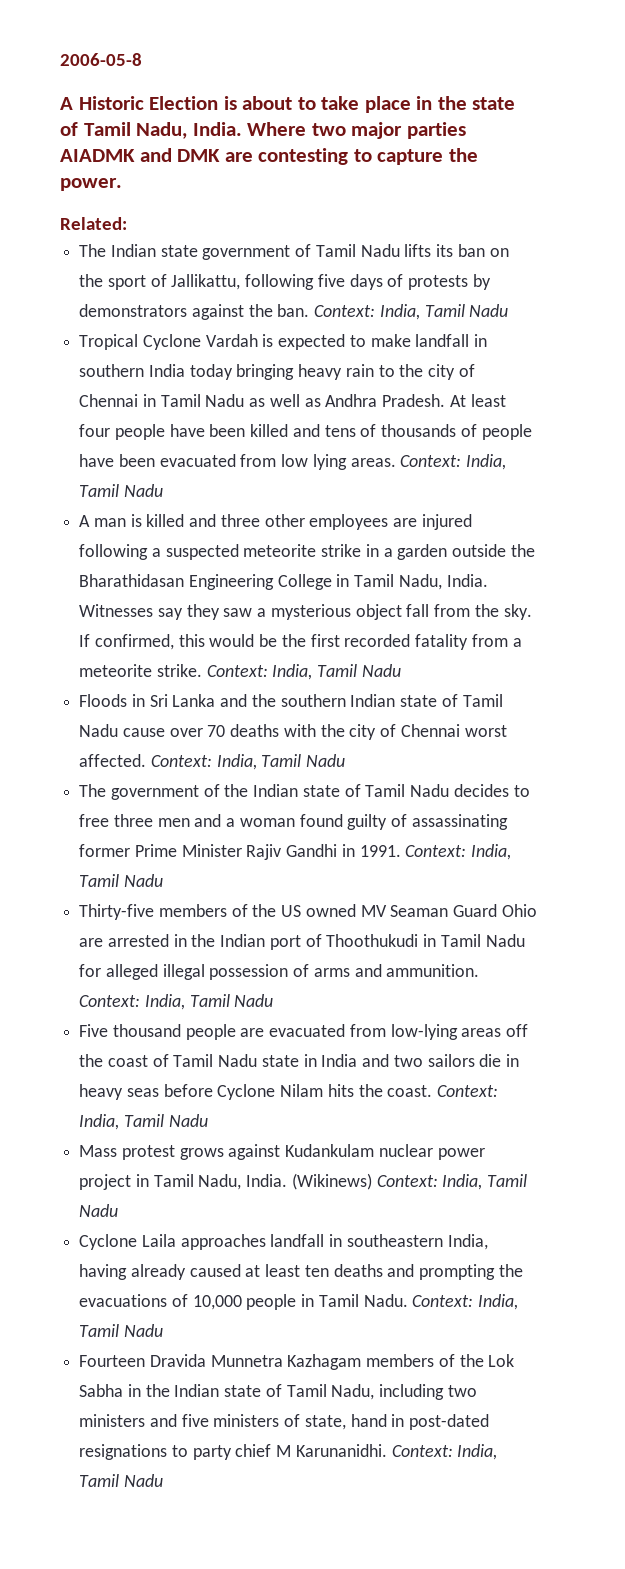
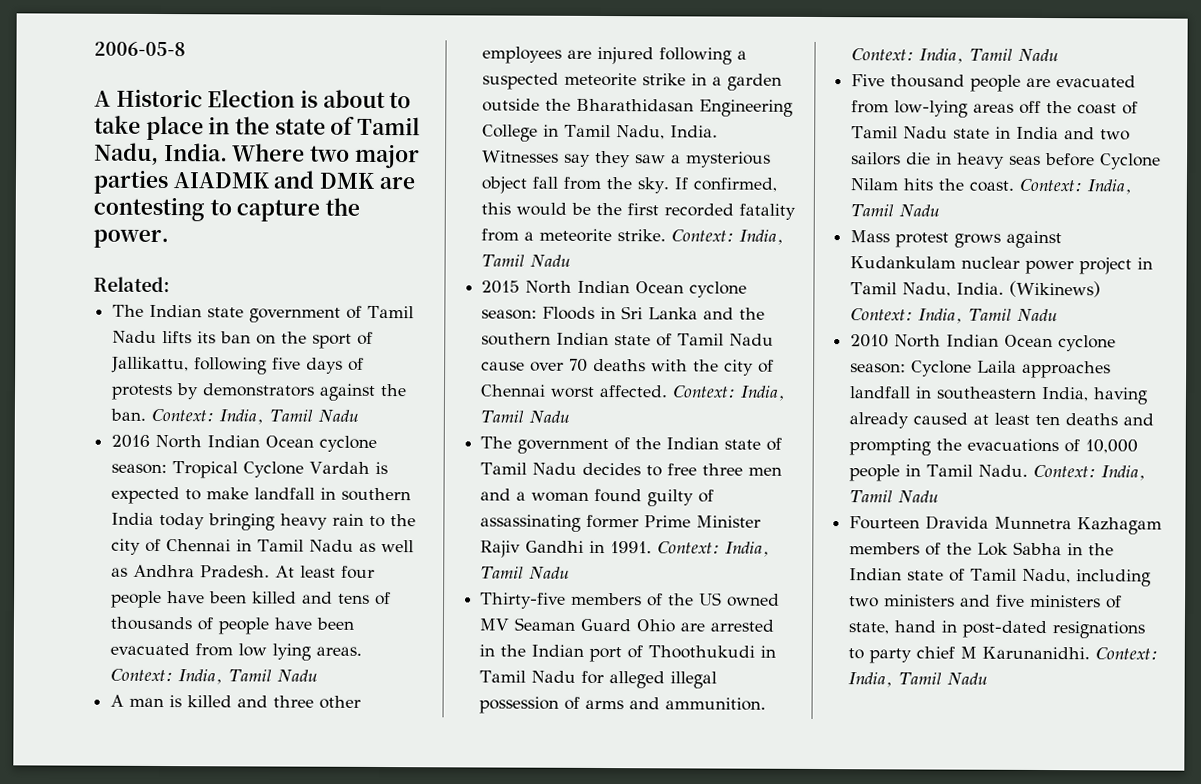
(509, 310) none -> [111,434,378,452] [111,463,168,475] 2016 North Indian Ocean cyclone season:
(401, 670) none -> [481,280,748,298] [481,309,538,320] 2015 North Indian Ocean cyclone season:
(119, 1210) none -> [850,334,1117,352] [850,363,907,374] 2010 North Indian Ocean cyclone season:

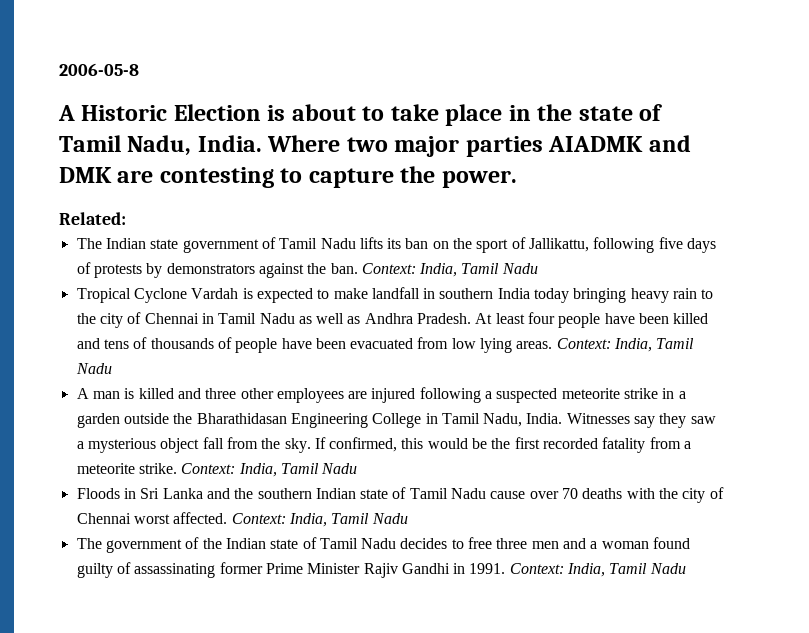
[111,434,378,452] [111,463,168,475] 2016 North Indian Ocean cyclone season: -> (538, 268) none
[481,280,748,298] [481,309,538,320] 2015 North Indian Ocean cyclone season: -> (358, 468) none
[480,592,781,609] [479,617,775,633] [479,644,777,663] [479,670,718,689] [479,696,767,714] [851,48,1059,64] [851,74,1137,92] [851,100,1139,118] [851,126,1131,141] [851,152,1162,170] [850,178,1133,195] [850,204,940,217] [850,230,1063,249] [850,256,1154,275] [850,280,1102,298] [850,308,1058,324] [850,334,1117,352] [850,360,1112,379] [849,386,1149,405] [849,412,1155,429] [849,438,1139,456] [849,464,1147,482] [849,490,939,503] [849,515,1163,535] [849,541,1115,556] [849,568,1152,587] [849,594,1123,609] [848,620,1146,639] [848,646,1159,664] [848,672,988,688] // Thirty-five members of the US owned MV Seaman Guard Ohio are arrested in the Indian port of Thoothukudi in Tamil Nadu for alleged illegal possession of arms and ammunition. Context: India, Tamil Nadu // Five thousand people are evacuated from low-lying areas off the coast of Tamil Nadu state in India and two sailors die in heavy seas before Cyclone Nilam hits the coast. Context: India, Tamil Nadu // Mass protest grows against Kudankulam nuclear power project in Tamil Nadu, India. (Wikinews) Context: India, Tamil Nadu // 2010 North Indian Ocean cyclone season: Cyclone Laila approaches landfall in southeastern India, having already caused at least ten deaths and prompting the evacuations of 10,000 people in Tamil Nadu. Context: India, Tamil Nadu // Fourteen Dravida Munnetra Kazhagam members of the Lok Sabha in the Indian state of Tamil Nadu, including two ministers and five ministers of state, hand in post-dated resignations to party chief M Karunanidhi. Context: India, Tamil Nadu -> (686, 568) none

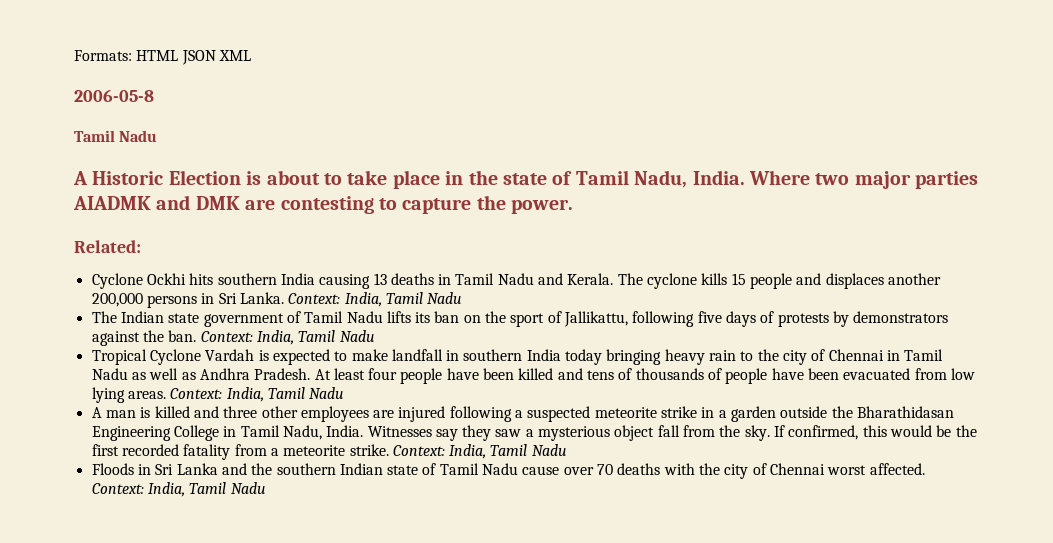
(59, 69) none -> [74,50,251,65] Formats: HTML JSON XML //
(139, 69) none -> [74,130,158,142] // Tamil Nadu
(126, 218) none -> [91,273,942,289] [91,292,463,308] // Cyclone Ockhi hits southern India causing 13 deaths in Tamil Nadu and Kerala. The cyclone kills 15 people and displaces another 200,000 persons in Sri Lanka. Context: India, Tamil Nadu
[76,537,691,553] [76,562,686,578] // The government of the Indian state of Tamil Nadu decides to free three men and a woman found guilty of assassinating former Prime Minister Rajiv Gandhi in 1991. Context: India, Tamil Nadu -> (266, 488) none

